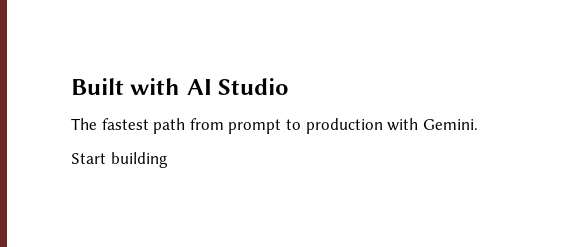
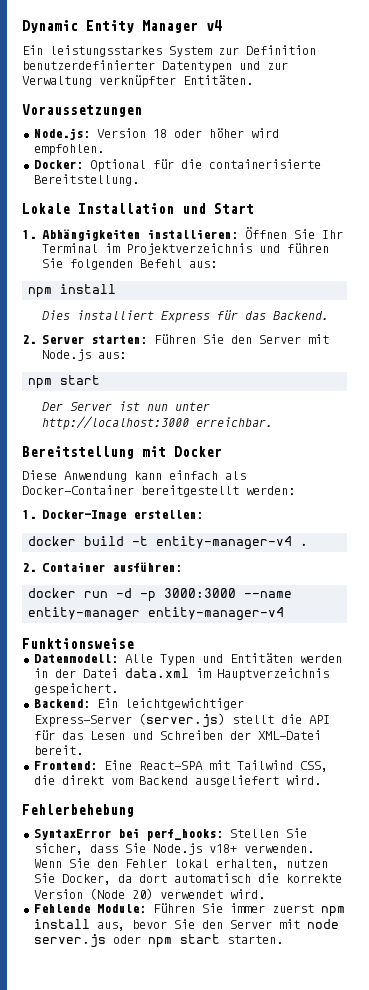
[71,78,290,95] [71,118,478,134] [71,152,168,168] Built with AI Studio // The fastest path from prompt to production with Gemini. // Start building -> [22,20,222,33] [22,45,316,57] [22,60,288,73] [22,75,253,88] [22,104,142,117] [33,128,279,140] [33,144,104,156] [33,159,321,172] [33,174,139,186] [22,203,254,214] [22,227,343,241] [41,243,329,255] [41,258,217,270] [28,284,117,298] [41,310,329,323] [22,334,329,344] [41,349,126,361] [28,375,101,389] [41,401,210,411] [41,416,273,430] [22,446,222,459] [22,470,246,482] [22,485,295,497] [22,510,203,521] [28,536,309,550] [22,562,182,572] [28,588,293,602] [28,607,285,621] [22,638,134,649] [33,653,342,666] [33,668,329,681] [33,683,118,696] [33,698,244,710] [33,713,330,728] [33,730,321,740] [33,745,83,755] [33,760,328,772] [33,775,321,787] [22,804,134,817] [33,828,307,841] [33,843,314,855] [33,858,328,870] [33,873,342,885] [33,888,265,900] [33,903,345,917] [33,919,339,931] [33,934,283,948] Dynamic Entity Manager v4 // Ein leistungsstarkes System zur Definition benutzerdefinierter Datentypen und zur Verwaltung verknüpfter Entitäten. // Voraussetzungen // Node.js: Version 18 oder höher wird empfohlen. // Docker: Optional für die containerisierte Bereitstellung. // Lokale Installation und Start // 1. Abhängigkeiten installieren: Öffnen Sie Ihr Terminal im Projektverzeichnis und führen Sie folgenden Befehl aus: // npm install // Dies installiert Express für das Backend. // 2. Server starten: Führen Sie den Server mit Node.js aus: // npm start // Der Server ist nun unter http://localhost:3000 erreichbar. // Bereitstellung mit Docker // Diese Anwendung kann einfach als Docker-Container bereitgestellt werden: // 1. Docker-Image erstellen: // docker build -t entity-manager-v4 . // 2. Container ausführen: // docker run -d -p 3000:3000 --name entity-manager entity-manager-v4 // Funktionsweise // Datenmodell: Alle Typen und Entitäten werden in der Datei data.xml im Hauptverzeichnis gespeichert. // Backend: Ein leichtgewichtiger Express-Server (server.js) stellt die API für das Lesen und Schreiben der XML-Datei bereit. // Frontend: Eine React-SPA mit Tailwind CSS, die direkt vom Backend ausgeliefert wird. // Fehlerbehebung // SyntaxError bei perf_hooks: Stellen Sie sicher, dass Sie Node.js v18+ verwenden. Wenn Sie den Fehler lokal erhalten, nutzen Sie Docker, da dort automatisch die korrekte Version (Node 20) verwendet wird. // Fehlende Module: Führen Sie immer zuerst npm install aus, bevor Sie den Server mit node server.js oder npm start starten.

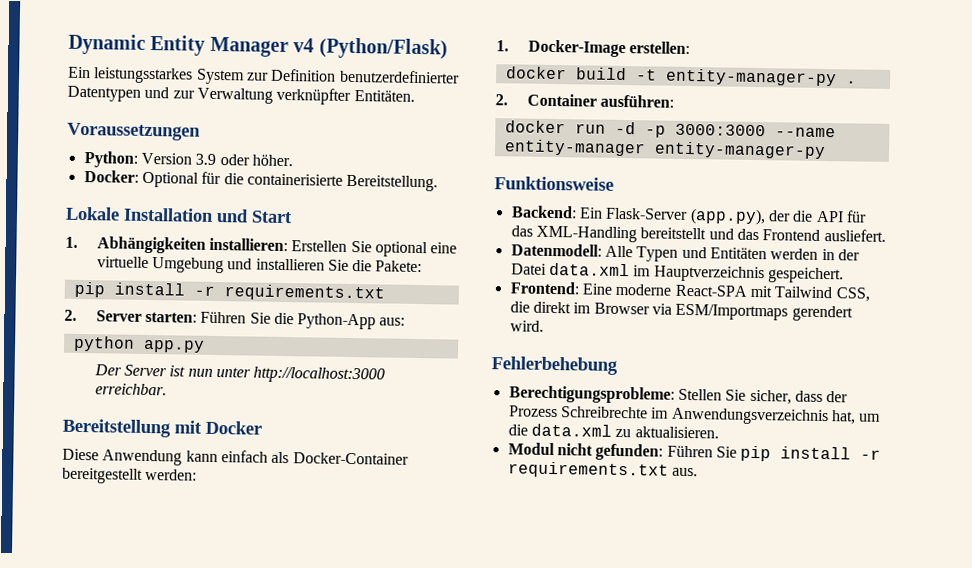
(222, 25) none -> [318,37,448,60] (Python/Flask)
[33,128,279,140] [33,144,104,156] Node.js: Version 18 oder höher wird empfohlen. -> [83,151,293,168] Python: Version 3.9 oder höher.
[244,227,343,239] [41,243,329,255] [41,258,217,270] [28,284,117,298] [41,310,329,323] Öffnen Sie Ihr Terminal im Projektverzeichnis und führen Sie folgenden Befehl aus: // npm install // Dies installiert Express für das Backend. -> [291,240,458,258] [96,256,423,274] [73,281,385,302] Erstellen Sie optional eine virtuelle Umgebung und installieren Sie die Pakete: // pip install -r requirements.txt
[230,334,329,344] [41,349,126,361] [28,375,101,389] den Server mit Node.js aus: // npm start -> [273,312,406,330] [72,335,205,353] die Python-App aus: // python app.py
[156,536,293,550] entity-manager-v4 -> [664,68,837,87] entity-manager-py
[148,607,285,621] entity-manager-v4 -> [653,141,826,160] entity-manager-py
(134, 643) none -> [510,205,867,226] [510,225,886,243] // Backend: Ein Flask-Server (app.py), der die API für das XML-Handling bereitstellt und das Frontend ausliefert.
[33,698,244,710] [33,713,330,728] [33,730,321,740] [33,745,83,755] // Backend: Ein leichtgewichtiger Express-Server (server.js) stellt die API für das Lesen und Schreiben der XML-Datei bereit. -> (844, 275) none
(132, 765) none -> [615,283,673,296] moderne
[110,775,279,787] vom Backend ausgeliefert -> [573,302,853,322] im Browser via ESM/Importmaps gerendert
[33,828,223,841] SyntaxError bei perf_hooks: -> [508,385,675,404] Berechtigungsprobleme:
[124,843,314,855] [33,858,328,870] [33,873,342,885] [33,888,265,900] [33,903,345,917] [33,919,339,931] [33,934,283,948] Sie Node.js v18+ verwenden. Wenn Sie den Fehler lokal erhalten, nutzen Sie Docker, da dort automatisch die korrekte Version (Node 20) verwendet wird. // Fehlende Module: Führen Sie immer zuerst npm install aus, bevor Sie den Server mit node server.js oder npm start starten. -> [826,391,849,403] [508,405,882,426] [507,423,719,439] [507,442,882,462] [507,461,698,479] der Prozess Schreibrechte im Anwendungsverzeichnis hat, um die data.xml zu aktualisieren. // Modul nicht gefunden: Führen Sie pip install -r requirements.txt aus.

